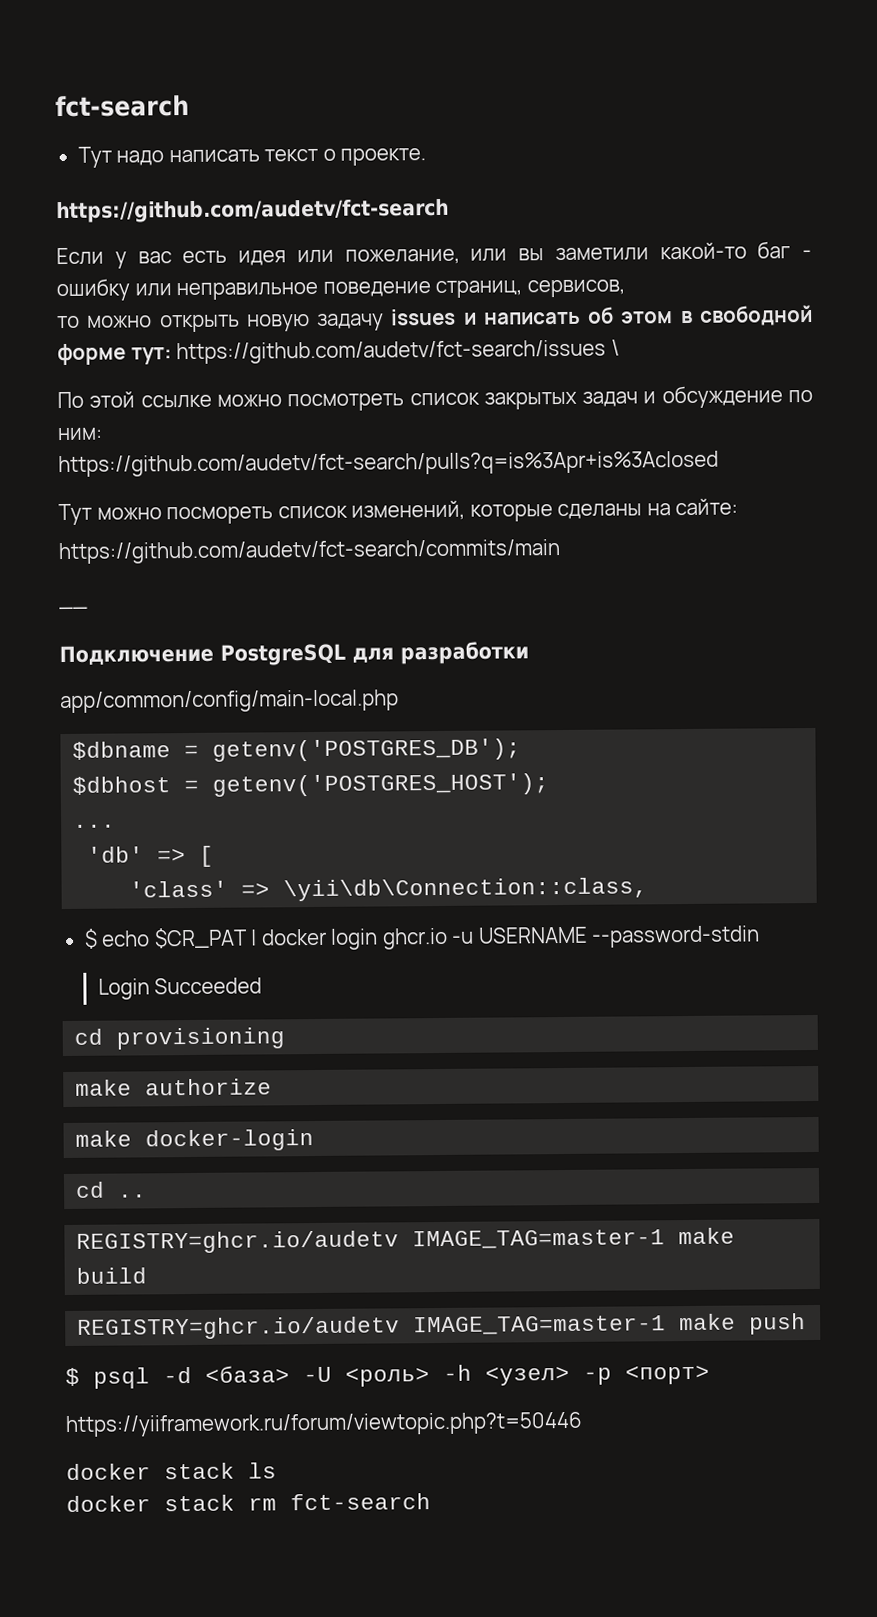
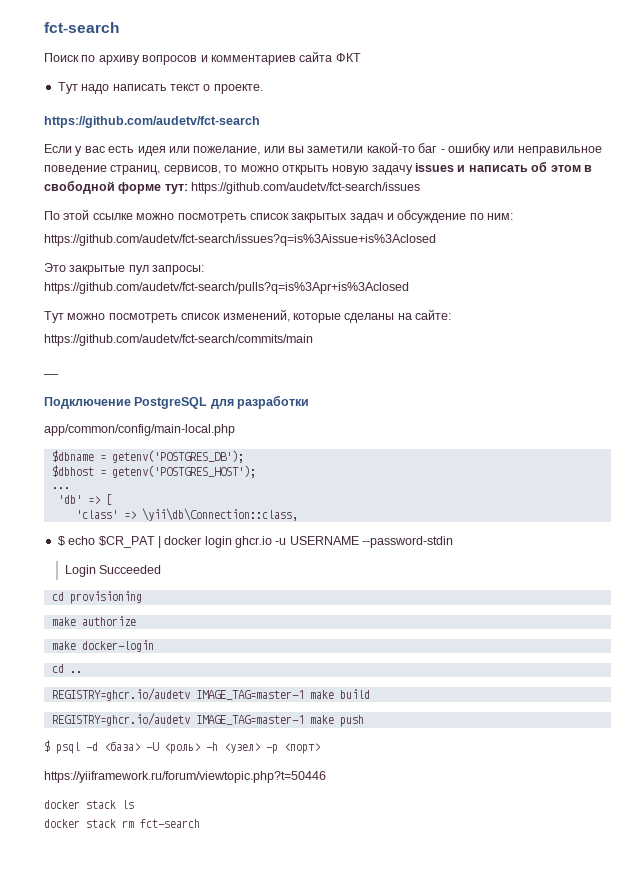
[55,94,190,118] fct-search -> [44,22,119,33] [44,51,361,65] fct-search // Поиск по архиву вопросов и комментариев сайта ФКТ
(625, 288) // -> (221, 170) none
[610,339,620,356] \ -> (421, 188) none
(103, 434) none -> [44,234,436,246] [44,263,205,275] // https://github.com/audetv/fct-search/issues?q=is%3Aissue+is%3Aclosed // Это закрытые пул запросы:
[166,506,274,525] посмореть -> [108,313,178,323] посмотреть

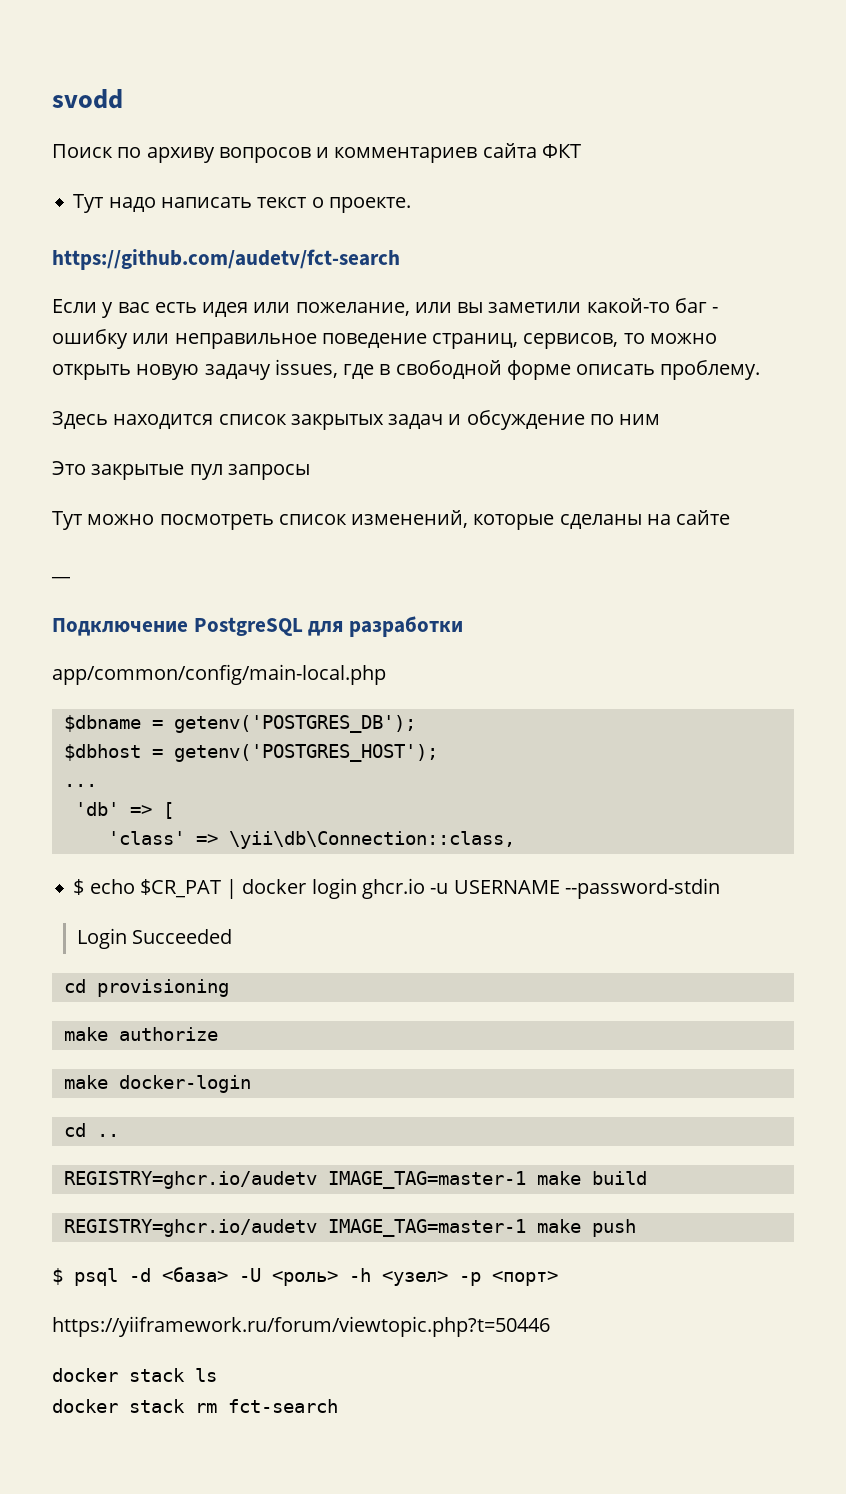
[44,22,119,33] fct-search -> [52,89,123,109] svodd
[415,161,592,172] [44,180,421,194] [44,209,247,223] issues и написать об этом в свободной форме тут: https://github.com/audetv/fct-search/issues // По этой ссылке можно посмотреть -> [274,359,761,380] [52,411,214,429] issues, где в свободной форме описать проблему. // Здесь находится
[487,213,514,220] [44,234,436,246] ним: // https://github.com/audetv/fct-search/issues?q=is%3Aissue+is%3Aclosed -> [619,414,661,425] ним
[152,265,205,275] [44,282,409,294] запросы: // https://github.com/audetv/fct-search/pulls?q=is%3Apr+is%3Aclosed -> [227,464,310,480] запросы
[415,309,451,320] [44,334,313,346] сайте: // https://github.com/audetv/fct-search/commits/main -> [676,510,731,525] сайте

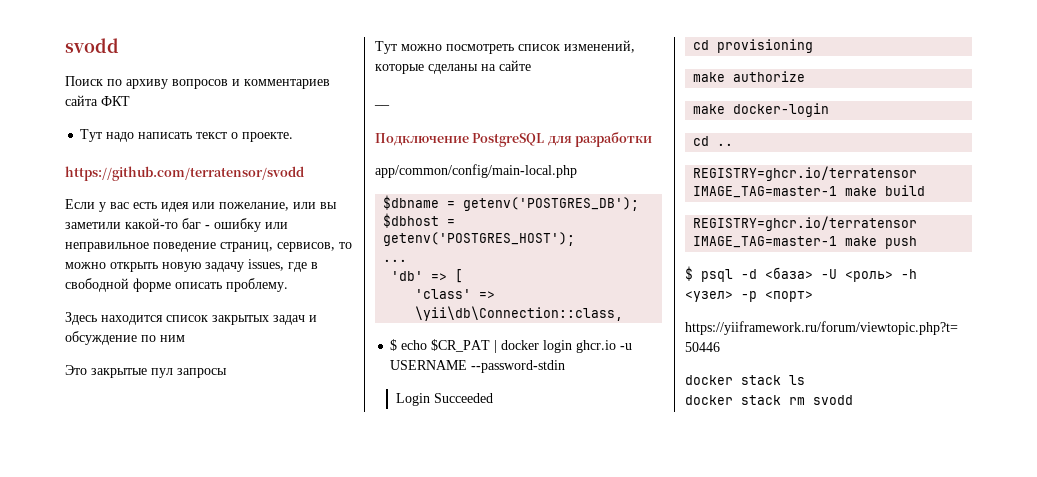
[52,249,400,270] https://github.com/audetv/fct-search -> [65,166,304,181] https://github.com/terratensor/svodd
[63,1171,317,1189] REGISTRY=ghcr.io/audetv -> [693,166,918,181] REGISTRY=ghcr.io/terratensor
[63,1219,317,1237] REGISTRY=ghcr.io/audetv -> [693,216,918,231] REGISTRY=ghcr.io/terratensor
[228,1399,338,1413] fct-search -> [813,395,853,405] svodd

